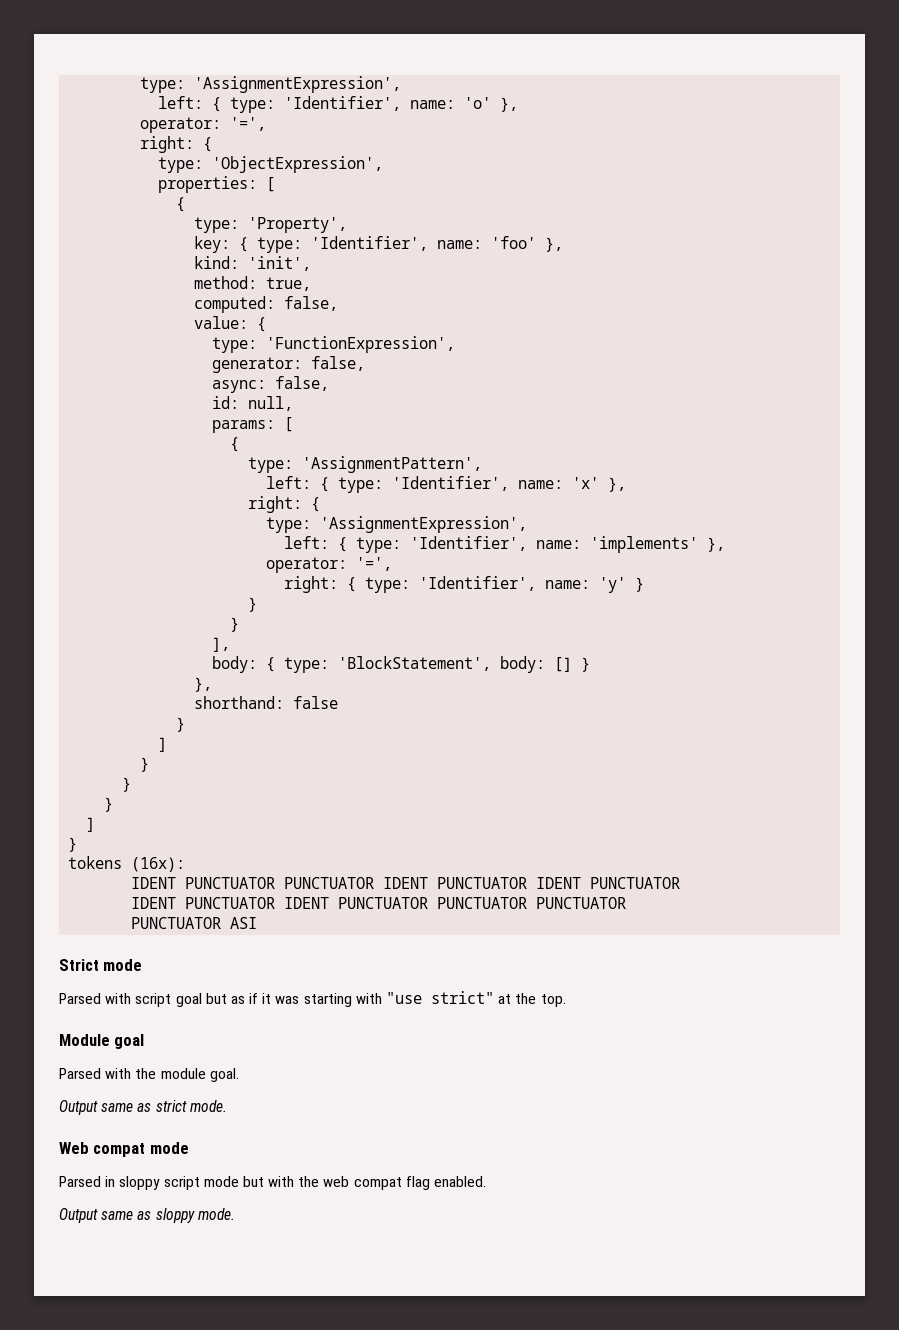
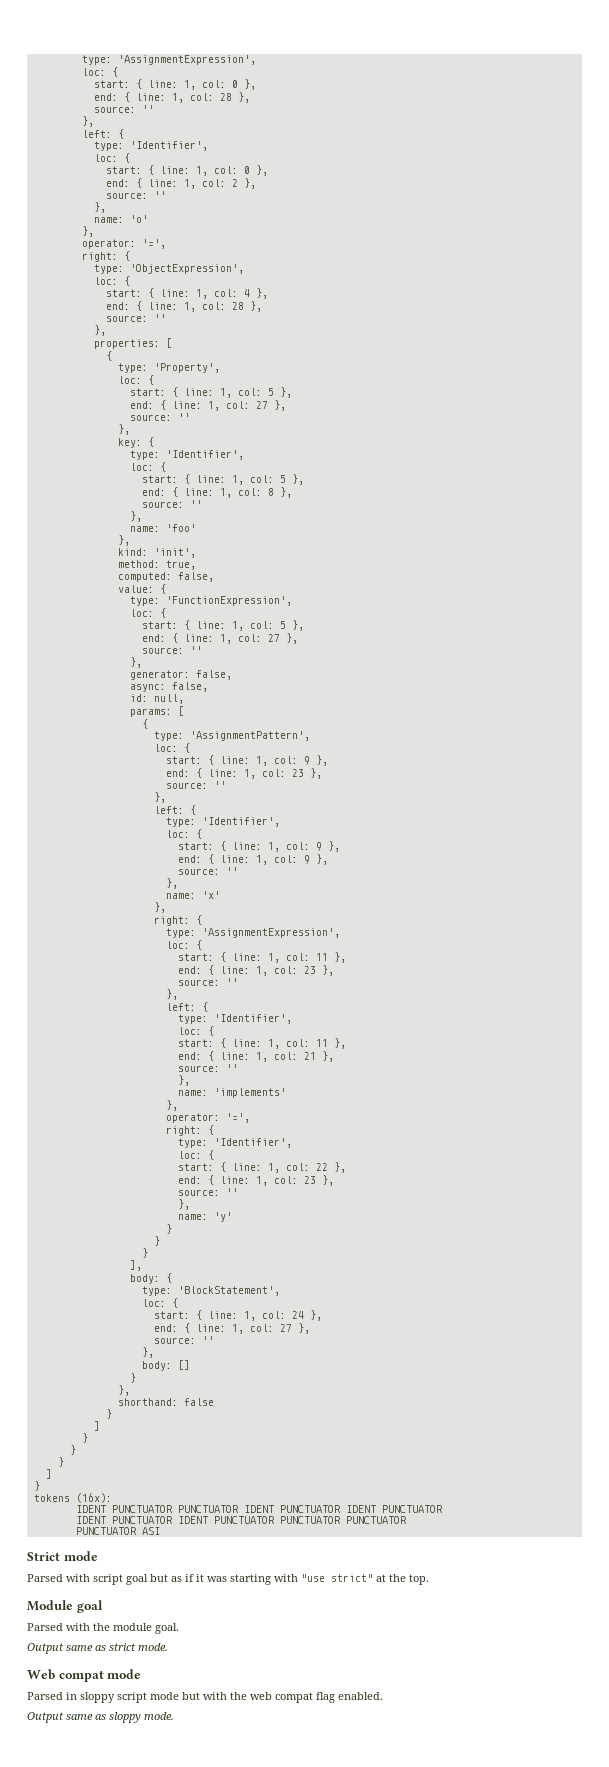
[140,76,402,93] [158,96,402,113] type: 'AssignmentExpression', // left: { type: 'Identifier', -> [81,55,256,65] [81,67,118,77] [93,79,256,90] [93,92,250,103] [93,105,154,113] [81,116,94,127] [81,129,124,139] [93,141,208,151] [93,153,130,163] [105,165,268,176] [105,178,256,189] [105,191,166,199] [93,202,106,213] type: 'AssignmentExpression', // loc: { // start: { line: 1, col: 0 }, // end: { line: 1, col: 28 }, // source: '' // }, // left: { // type: 'Identifier', // loc: { // start: { line: 1, col: 0 }, // end: { line: 1, col: 2 }, // source: '' // }, //
(492, 103) none -> (148, 219) //
(384, 164) none -> [93,276,130,286] [105,288,268,299] [105,301,262,312] [105,314,166,322] [93,325,106,336] // loc: { // start: { line: 1, col: 4 }, // end: { line: 1, col: 28 }, // source: '' // },
(348, 225) none -> [117,375,154,385] [129,387,292,398] [129,400,286,411] [129,413,190,421] [117,424,130,435] // loc: { // start: { line: 1, col: 5 }, // end: { line: 1, col: 27 }, // source: '' // },
[257,236,429,253] type: 'Identifier', -> [129,450,244,460] [129,462,166,472] [141,474,304,485] [141,487,292,498] [141,500,202,508] [129,511,142,522] // type: 'Identifier', // loc: { // start: { line: 1, col: 5 }, // end: { line: 1, col: 8 }, // source: '' // }, //
(537, 242) none -> (196, 528) //
(456, 344) none -> [129,608,166,618] [141,620,304,631] [141,633,298,644] [141,646,202,654] [129,657,142,668] // loc: { // start: { line: 1, col: 5 }, // end: { line: 1, col: 27 }, // source: '' // },
[266,476,510,493] // left: { type: 'Identifier', -> [153,743,190,753] [165,755,328,766] [165,768,322,779] [165,781,226,789] [153,792,166,803] [153,805,196,815] [165,817,280,827] [165,829,202,839] [177,841,340,852] [177,854,328,865] [177,867,238,875] [165,878,178,889] // loc: { // start: { line: 1, col: 9 }, // end: { line: 1, col: 23 }, // source: '' // }, // left: { // type: 'Identifier', // loc: { // start: { line: 1, col: 9 }, // end: { line: 1, col: 9 }, // source: '' // }, //
(600, 483) none -> (220, 895) //
[284,536,528,553] // left: { type: 'Identifier', -> [165,940,202,950] [177,952,346,963] [177,965,334,976] [177,978,238,986] [165,989,178,1000] [165,1002,208,1012] [177,1014,292,1024] [177,1026,214,1036] [177,1038,346,1049] [177,1051,334,1062] [177,1064,238,1072] [177,1075,190,1086] // loc: { // start: { line: 1, col: 11 }, // end: { line: 1, col: 23 }, // source: '' // }, // left: { // type: 'Identifier', // loc: { // start: { line: 1, col: 11 }, // end: { line: 1, col: 21 }, // source: '' // }, //
[707,537,726,552] [266,557,393,573] [284,576,537,593] }, // operator: '=', // right: { type: 'Identifier', -> [165,1100,178,1111] [165,1113,250,1123] [165,1125,214,1136] [177,1138,292,1148] [177,1150,214,1160] [177,1162,346,1173] [177,1175,334,1186] [177,1188,238,1196] [177,1199,190,1210] // }, // operator: '=', // right: { // type: 'Identifier', // loc: { // start: { line: 1, col: 22 }, // end: { line: 1, col: 23 }, // source: '' // }, //
(627, 585) none -> (232, 1217) //
(276, 664) none -> (172, 1278) //
(492, 663) none -> [141,1298,178,1308] [153,1310,322,1321] [153,1323,310,1334] [153,1336,214,1344] [141,1347,154,1358] // loc: { // start: { line: 1, col: 24 }, // end: { line: 1, col: 27 }, // source: '' // }, //
(573, 664) none -> (190, 1365) //

